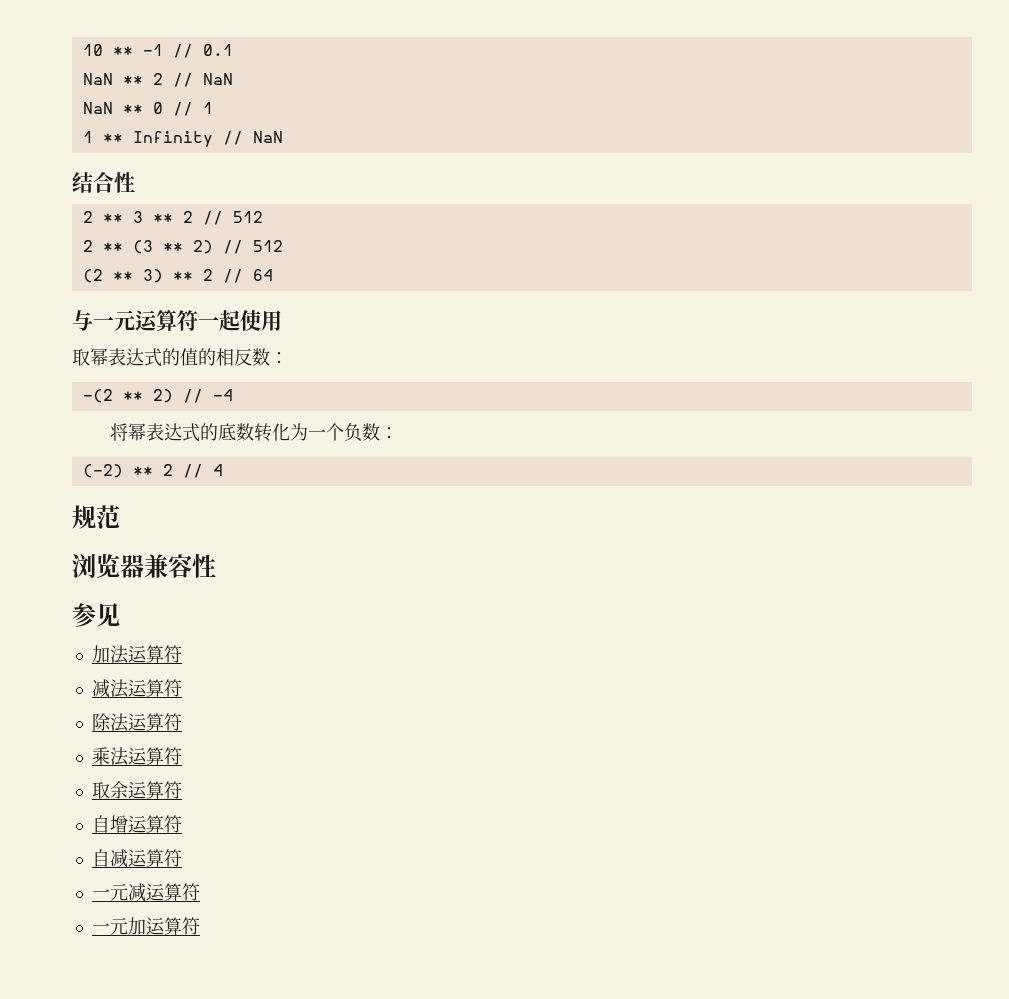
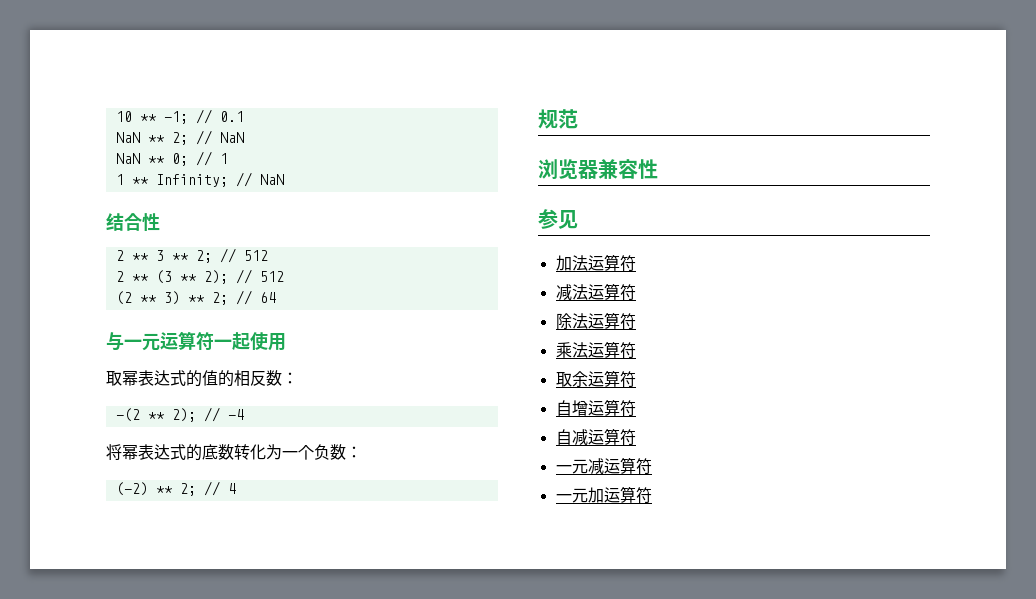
[142,44,163,56] -1 -> [163,111,188,124] -1;
[152,73,163,85] 2 -> [171,132,188,145] 2;
[152,102,163,114] 0 -> [171,153,188,166] 0;
[132,131,213,148] Infinity -> [155,174,228,187] Infinity;
[182,211,193,223] 2 -> [195,250,212,263] 2;
[192,240,213,254] 2) -> [203,270,228,284] 2);
[202,269,213,281] 2 -> [211,292,228,305] 2;
[152,389,173,403] 2) -> [171,408,196,422] 2);
[162,464,173,476] 2 -> [179,483,196,496] 2;

